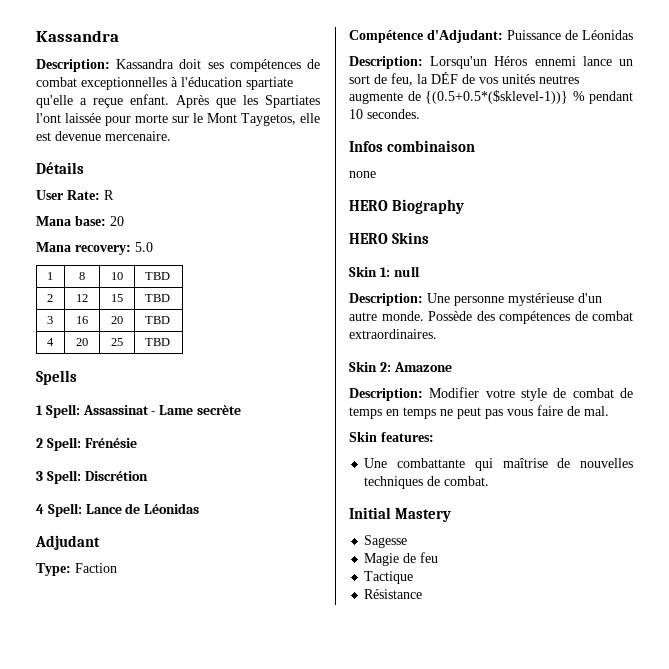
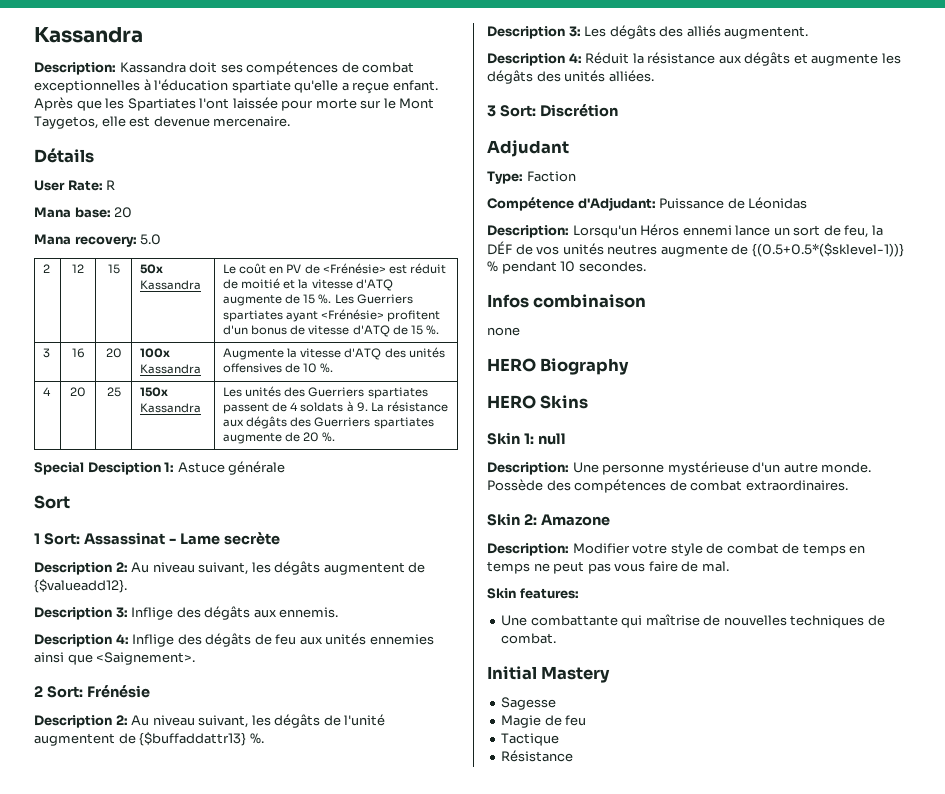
[46,272,53,280] [79,272,85,280] [111,272,123,280] [144,272,170,280] // 1 | 8 | 10 | TBD -> (162, 239) none
[144,294,170,302] [46,316,53,324] [76,316,88,324] [111,316,123,324] [144,316,170,324] [46,338,54,346] [76,338,88,346] [111,338,123,346] [144,338,170,346] [36,370,77,385] [36,404,80,418] TBD // 3 | 16 | 20 | TBD // 4 | 20 | 25 | TBD // Spells // 1 Spell: -> [140,264,164,274] [140,280,202,290] [223,263,446,274] [223,278,393,291] [223,294,413,306] [223,309,441,322] [223,325,439,337] [43,348,51,358] [71,348,85,358] [105,348,122,358] [140,348,171,358] [140,364,202,374] [223,347,445,360] [223,363,334,373] [43,387,52,396] [70,387,86,397] [106,387,121,397] [140,387,169,397] [140,403,202,413] [223,386,428,399] [223,401,448,414] [223,416,434,429] [223,432,336,444] [34,461,286,475] [34,495,70,509] [34,533,80,545] 50x Kassandra | Le coût en PV de <Frénésie> est réduit de moitié et la vitesse d'ATQ augmente de 15 %. Les Guerriers spartiates ayant <Frénésie> profitent d'un bonus de vitesse d'ATQ de 15 %. // 3 | 16 | 20 | 100x Kassandra | Augmente la vitesse d'ATQ des unités offensives de 10 %. // 4 | 20 | 25 | 150x Kassandra | Les unités des Guerriers spartiates passent de 4 soldats à 9. La résistance aux dégâts des Guerriers spartiates augmente de 20 %. // Special Desciption 1: Astuce générale // Sort // 1 Sort:
[36,437,81,451] // 2 Spell: -> [34,561,426,575] [34,579,127,593] [34,606,339,620] [34,633,434,647] [34,652,196,665] [34,686,83,698] // Description 2: Au niveau suivant, les dégâts augmentent de {$valueadd12}. // Description 3: Inflige des dégâts aux ennemis. // Description 4: Inflige des dégâts de feu aux unités ennemies ainsi que <Saignement>. // 2 Sort:
[36,470,81,484] // 3 Spell: -> [34,714,386,728] [34,732,264,746] [487,25,809,39] [487,52,901,66] [487,70,654,84] [487,105,536,117] // Description 2: Au niveau suivant, les dégâts de l'unité augmentent de {$buffaddattr13} %. // Description 3: Les dégâts des alliés augmentent. // Description 4: Réduit la résistance aux dégâts et augmente les dégâts des unités alliées. // 3 Sort:
[36,503,200,517] // 4 Spell: Lance de Léonidas -> (618, 110) none

